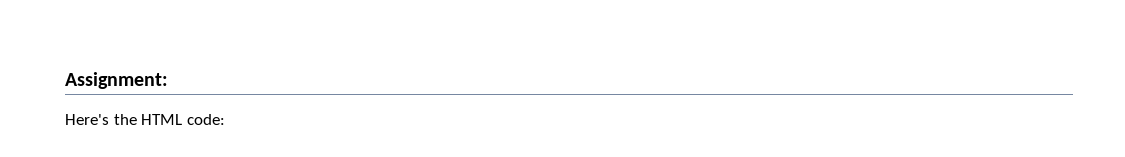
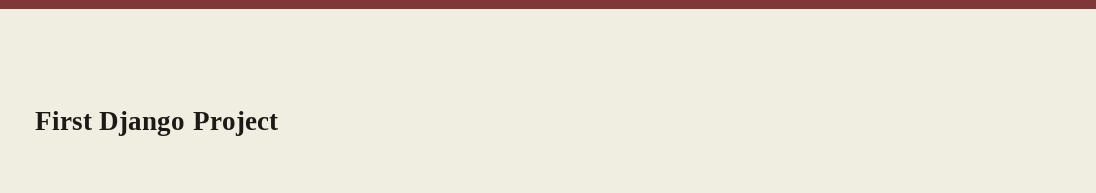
[65,72,168,89] [65,114,225,125] Assignment: // Here's the HTML code: -> [35,111,278,136] First Django Project

